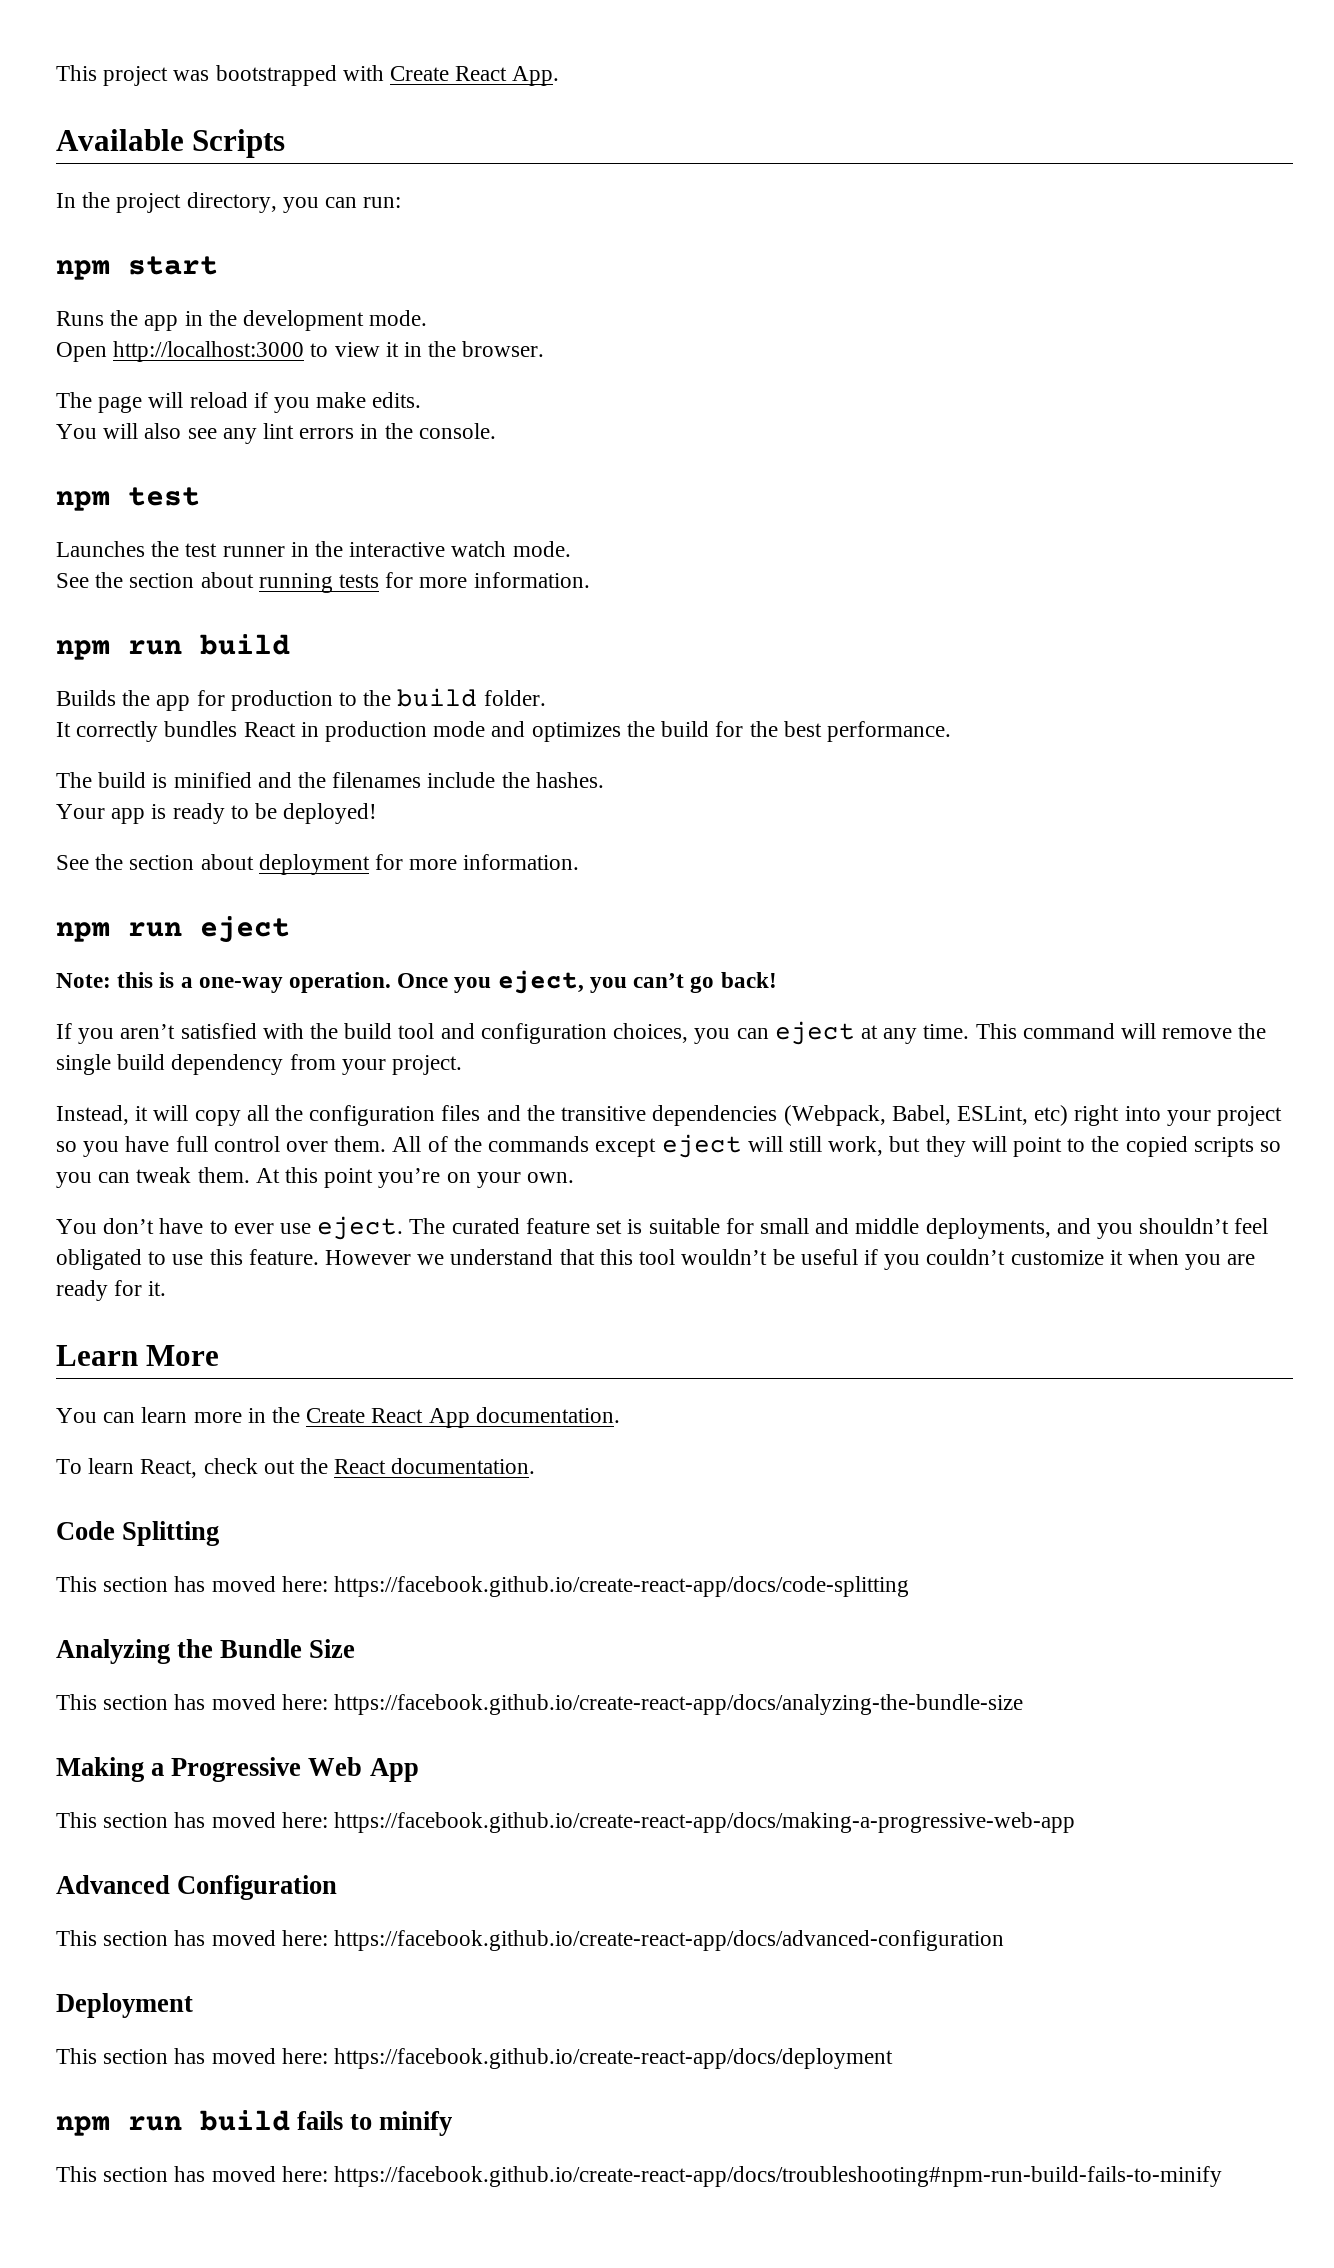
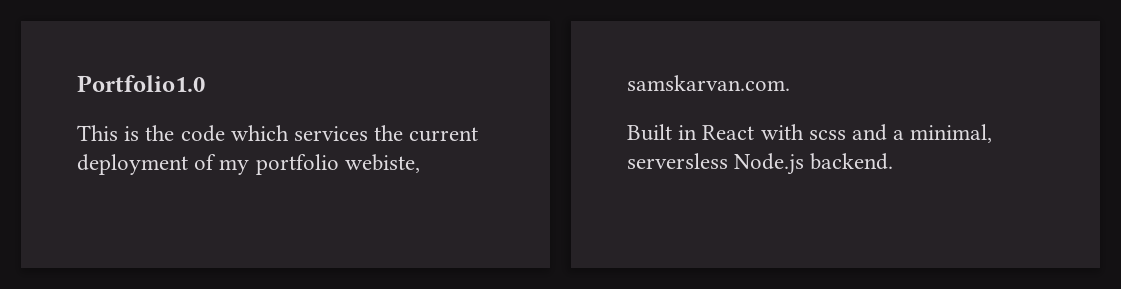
[56,65,560,86] [56,129,286,158] [56,192,402,213] [56,256,218,280] [56,310,428,331] [56,341,545,362] [56,392,422,413] [56,423,496,444] [56,487,200,511] [56,541,571,557] [56,572,590,593] [56,634,290,660] [56,688,546,711] [56,721,951,742] [56,772,604,788] [56,803,378,824] [56,854,580,875] [56,916,290,943] [56,970,777,994] [56,1021,1267,1045] [56,1054,463,1075] [56,1105,1282,1126] [56,1134,1282,1158] [56,1167,575,1188] [56,1216,1269,1240] [56,1249,1256,1270] [56,1280,167,1301] [56,1345,220,1366] [56,1407,620,1428] [56,1458,536,1478] [56,1521,220,1546] [56,1576,910,1597] [56,1639,356,1664] [56,1694,1024,1715] [56,1757,419,1782] [56,1812,1076,1833] [56,1875,338,1900] [56,1930,1005,1951] [56,1993,193,2018] [56,2048,894,2069] [56,2110,453,2136] [56,2166,1223,2187] This project was bootstrapped with Create React App. // Available Scripts // In the project directory, you can run: // npm start // Runs the app in the development mode. // Open http://localhost:3000 to view it in the browser. // The page will reload if you make edits. // You will also see any lint errors in the console. // npm test // Launches the test runner in the interactive watch mode. // See the section about running tests for more information. // npm run build // Builds the app for production to the build folder. // It correctly bundles React in production mode and optimizes the build for the best performance. // The build is minified and the filenames include the hashes. // Your app is ready to be deployed! // See the section about deployment for more information. // npm run eject // Note: this is a one-way operation. Once you eject, you can’t go back! // If you aren’t satisfied with the build tool and configuration choices, you can eject at any time. This command will remove the single build dependency from your project. // Instead, it will copy all the configuration files and the transitive dependencies (Webpack, Babel, ESLint, etc) right into your project so you have full control over them. All of the commands except eject will still work, but they will point to the copied scripts so you can tweak them. At this point you’re on your own. // You don’t have to ever use eject. The curated feature set is suitable for small and middle deployments, and you shouldn’t feel obligated to use this feature. However we understand that this tool wouldn’t be useful if you couldn’t customize it when you are ready for it. // Learn More // You can learn more in the Create React App documentation. // To learn React, check out the React documentation. // Code Splitting // This section has moved here: https://facebook.github.io/create-react-app/docs/code-splitting // Analyzing the Bundle Size // This section has moved here: https://facebook.github.io/create-react-app/docs/analyzing-the-bundle-size // Making a Progressive Web App // This section has moved here: https://facebook.github.io/create-react-app/docs/making-a-progressive-web-app // Advanced Configuration // This section has moved here: https://facebook.github.io/create-react-app/docs/advanced-configuration // Deployment // This section has moved here: https://facebook.github.io/create-react-app/docs/deployment // npm run build fails to minify // This section has moved here: https://facebook.github.io/create-react-app/docs/troubleshooting#npm-run-build-fails-to-minify -> [77,75,205,92] [77,125,479,142] [77,154,420,175] [627,75,790,91] [627,124,993,143] [627,153,894,175] Portfolio1.0 // This is the code which services the current deployment of my portfolio webiste, samskarvan.com. // Built in React with scss and a minimal, serversless Node.js backend.

